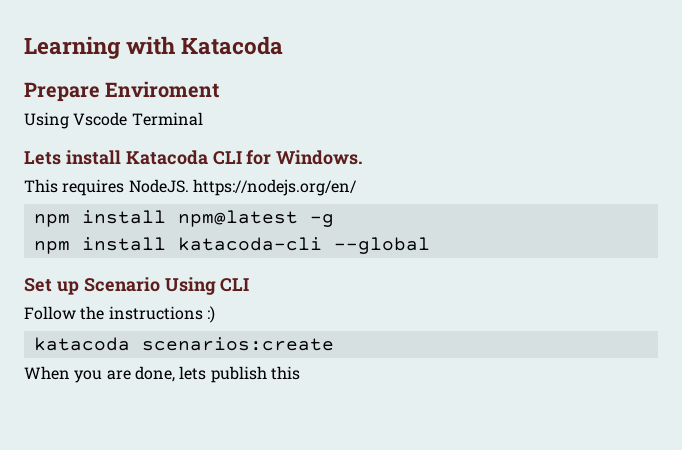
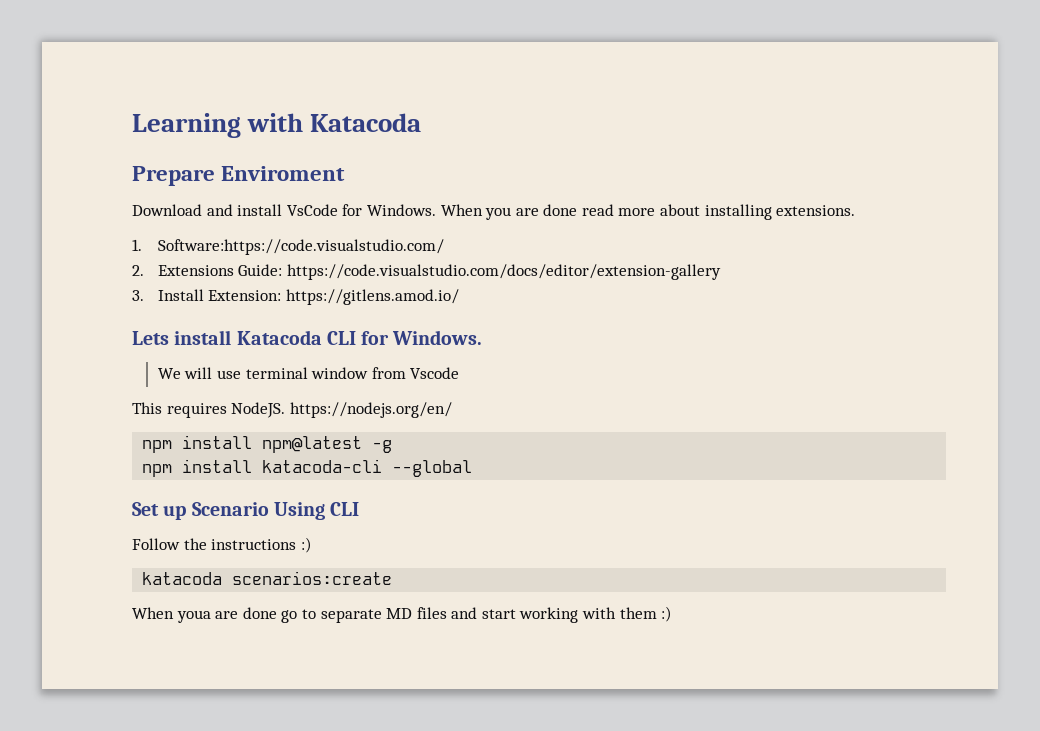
[24,112,203,129] Using Vscode Terminal -> [132,204,856,220] [132,239,444,255] [132,264,721,280] [132,289,459,305] Download and install VsCode for Windows. When you are done read more about installing extensions. // 1. Software:https://code.visualstudio.com/ // 2. Extensions Guide: https://code.visualstudio.com/docs/editor/extension-gallery // 3. Install Extension: https://gitlens.amod.io/
(364, 157) none -> [157,367,460,379] // We will use terminal window from Vscode
[74,366,300,383] you are done, lets publish this -> [176,606,673,623] youa are done go to separate MD files and start working with them :)

